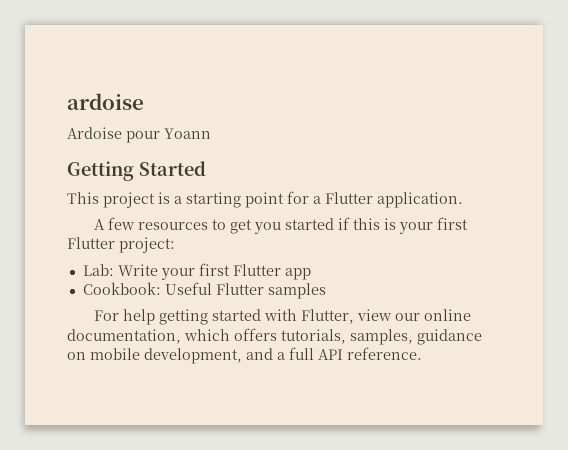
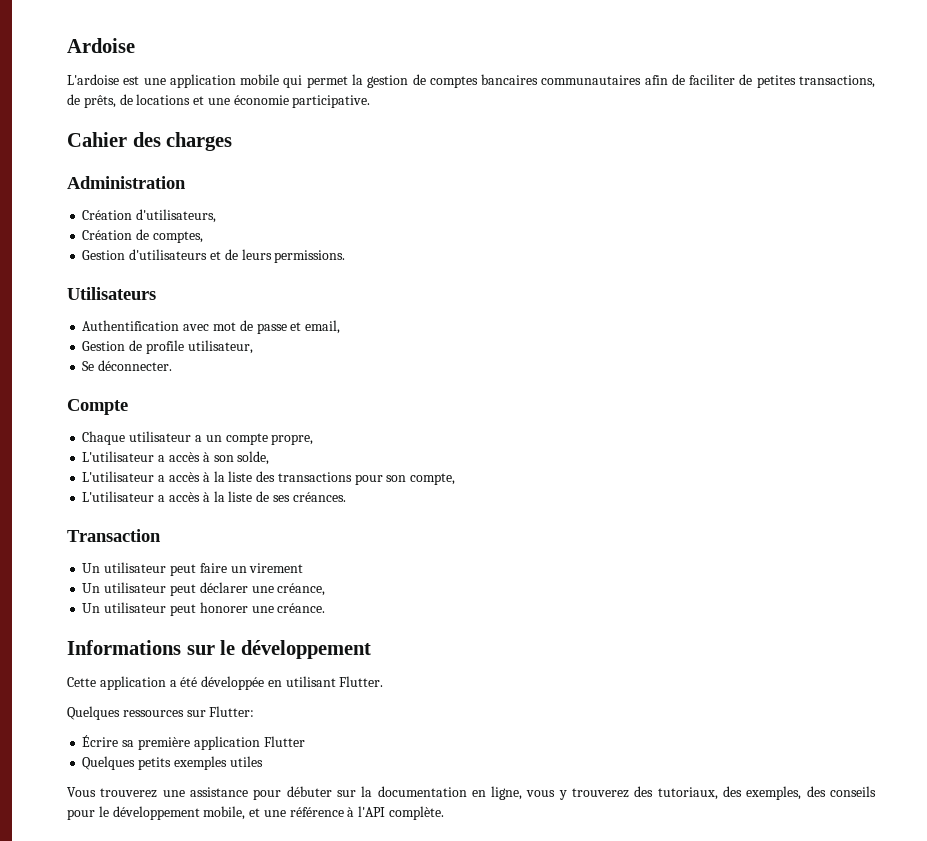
[67,93,144,110] [67,127,211,143] [67,161,206,181] [67,191,463,208] [93,217,468,234] [67,237,175,253] [82,263,311,280] [82,282,326,299] [93,309,471,325] [67,328,482,345] [67,347,422,364] ardoise // Ardoise pour Yoann // Getting Started // This project is a starting point for a Flutter application. // A few resources to get you started if this is your first Flutter project: // Lab: Write your first Flutter app // Cookbook: Useful Flutter samples // For help getting started with Flutter, view our online documentation, which offers tutorials, samples, guidance on mobile development, and a full API reference. -> [67,38,135,53] [67,74,876,88] [67,94,371,108] [67,132,233,151] [67,176,186,189] [82,209,217,223] [82,229,203,243] [82,249,346,263] [67,287,156,300] [82,320,341,334] [82,340,253,354] [82,360,173,371] [67,399,128,415] [82,431,314,445] [82,451,270,465] [82,471,456,485] [82,491,346,502] [67,529,161,542] [82,562,304,576] [82,582,326,596] [82,602,326,616] [67,640,371,659] [67,676,384,690] [67,706,255,720] [82,735,305,750] [82,756,263,770] [67,786,876,800] [67,806,445,820] Ardoise // L'ardoise est une application mobile qui permet la gestion de comptes bancaires communautaires afin de faciliter de petites transactions, de prêts, de locations et une économie participative. // Cahier des charges // Administration // Création d'utilisateurs, // Création de comptes, // Gestion d'utilisateurs et de leurs permissions. // Utilisateurs // Authentification avec mot de passe et email, // Gestion de profile utilisateur, // Se déconnecter. // Compte // Chaque utilisateur a un compte propre, // L'utilisateur a accès à son solde, // L'utilisateur a accès à la liste des transactions pour son compte, // L'utilisateur a accès à la liste de ses créances. // Transaction // Un utilisateur peut faire un virement // Un utilisateur peut déclarer une créance, // Un utilisateur peut honorer une créance. // Informations sur le développement // Cette application a été développée en utilisant Flutter. // Quelques ressources sur Flutter: // Écrire sa première application Flutter // Quelques petits exemples utiles // Vous trouverez une assistance pour débuter sur la documentation en ligne, vous y trouverez des tutoriaux, des exemples, des conseils pour le développement mobile, et une référence à l'API complète.

